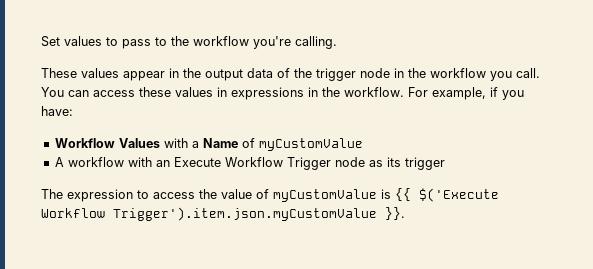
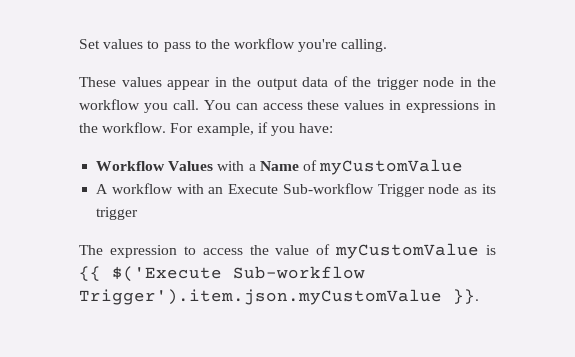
[224,157,283,167] Workflow -> [282,183,374,194] Sub-workflow
[41,208,105,218] Workflow -> [233,266,365,279] Sub-workflow

